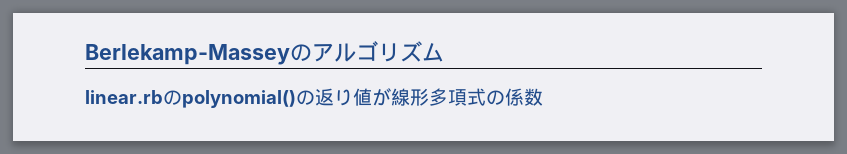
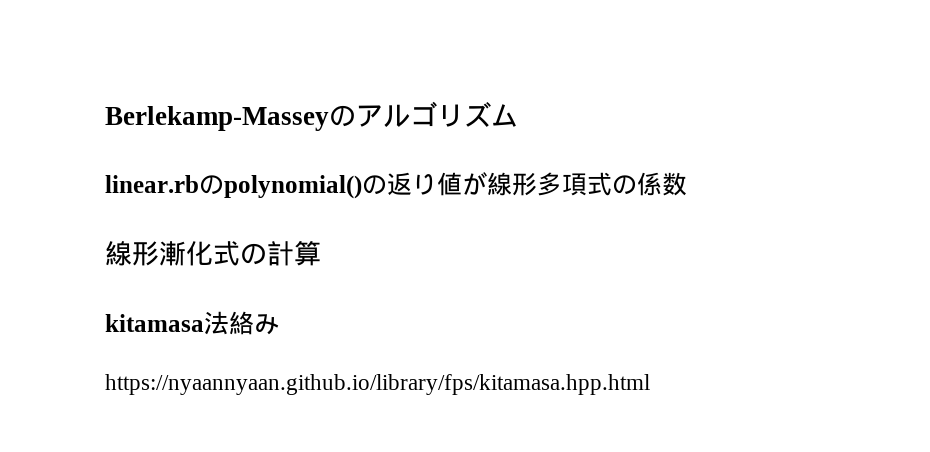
(543, 97) none -> [105,240,321,266] [105,311,279,335] [105,374,650,395] // 線形漸化式の計算 // kitamasa法絡み // https://nyaannyaan.github.io/library/fps/kitamasa.hpp.html

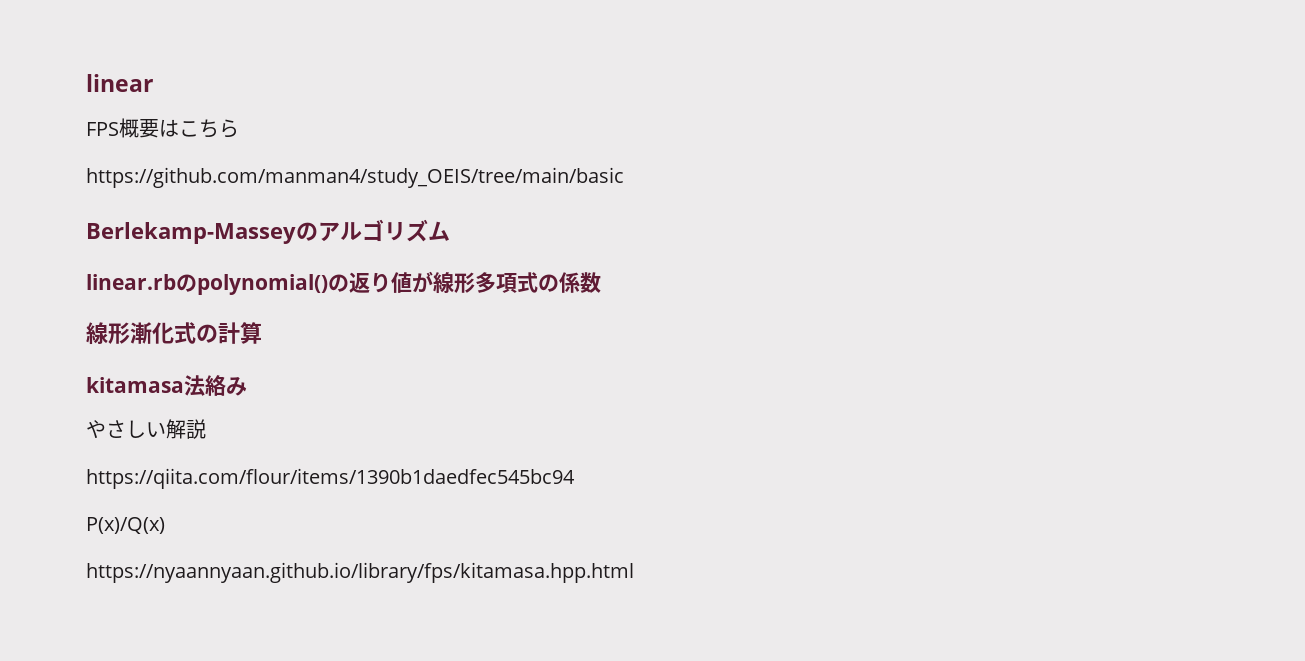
(105, 118) none -> [86,74,153,92] [86,118,239,138] [86,167,624,188] linear // FPS概要はこちら // https://github.com/manman4/study_OEIS/tree/main/basic //
(279, 324) none -> [86,419,206,439] [86,468,575,489] [86,517,165,534] // やさしい解説 // https://qiita.com/flour/items/1390b1daedfec545bc94 // P(x)/Q(x)

